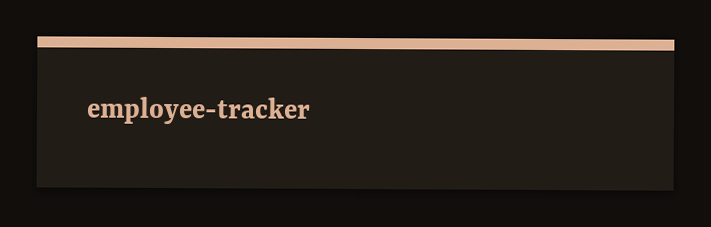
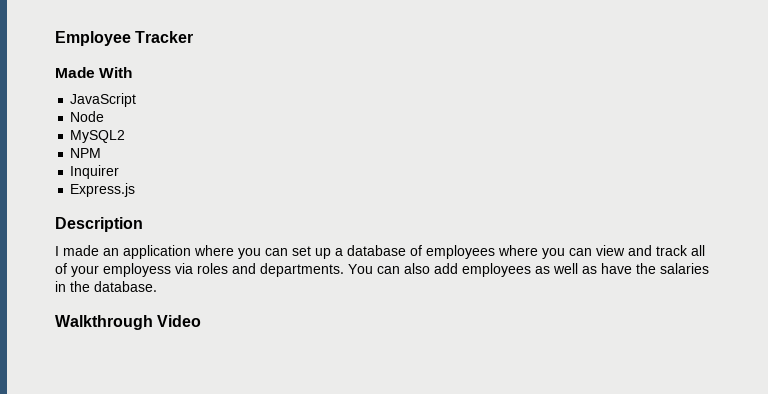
[86,96,311,125] employee-tracker -> [55,31,194,46] [55,67,133,78] [70,93,137,107] [70,111,105,122] [70,130,126,143] [70,148,102,158] [70,165,120,179] [70,183,136,197] [55,217,143,232] [55,245,705,259] [55,263,709,277] [55,281,157,292] [55,315,202,330] Employee Tracker // Made With // JavaScript // Node // MySQL2 // NPM // Inquirer // Express.js // Description // I made an application where you can set up a database of employees where you can view and track all of your employess via roles and departments. You can also add employees as well as have the salaries in the database. // Walkthrough Video

